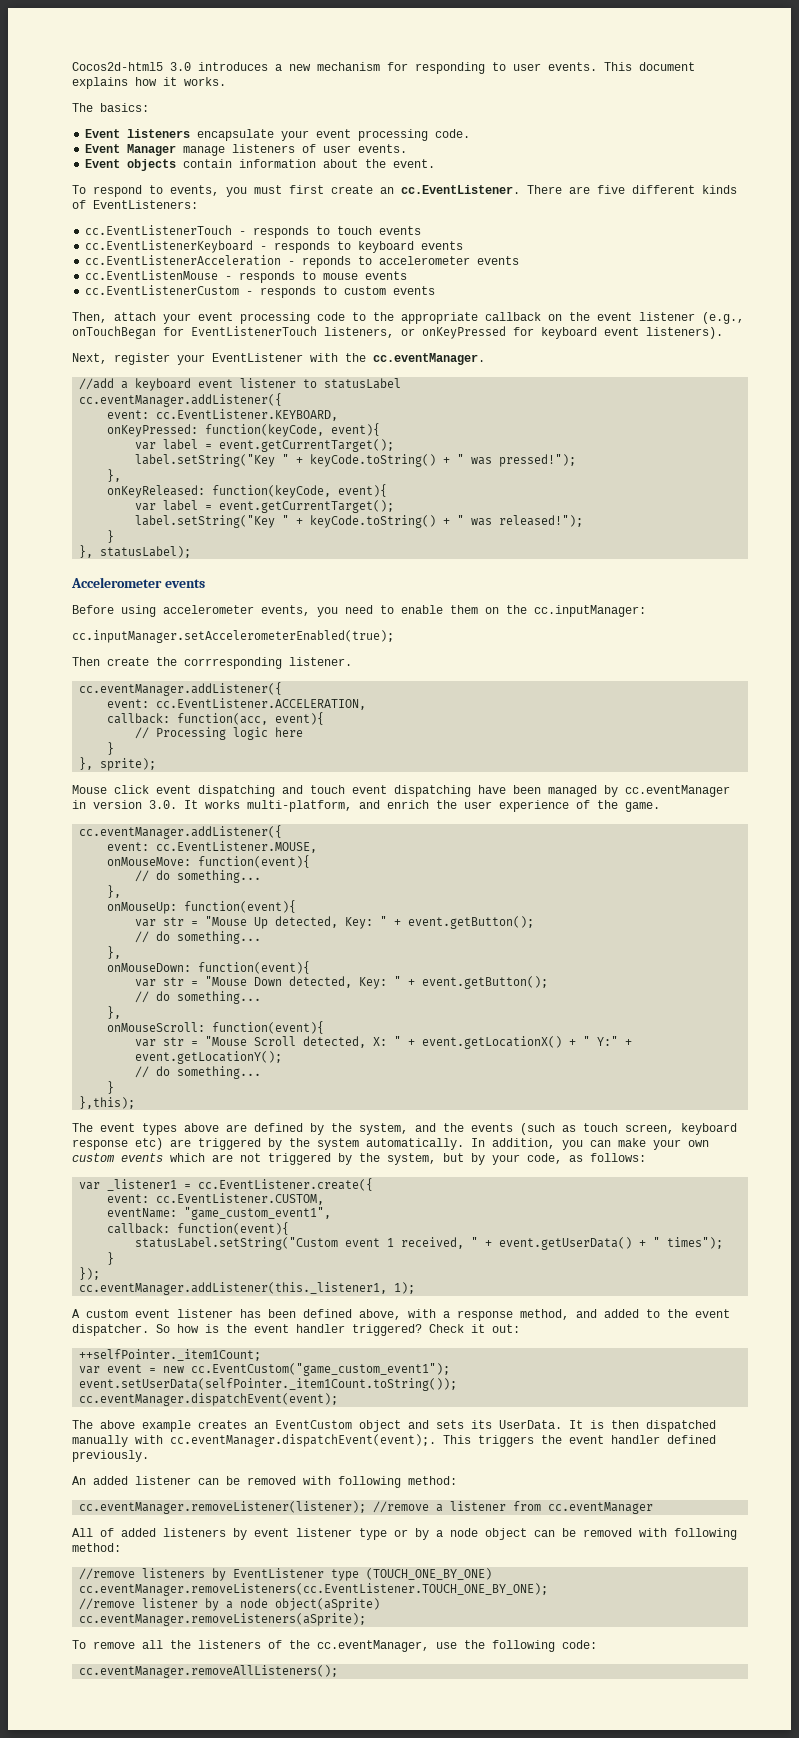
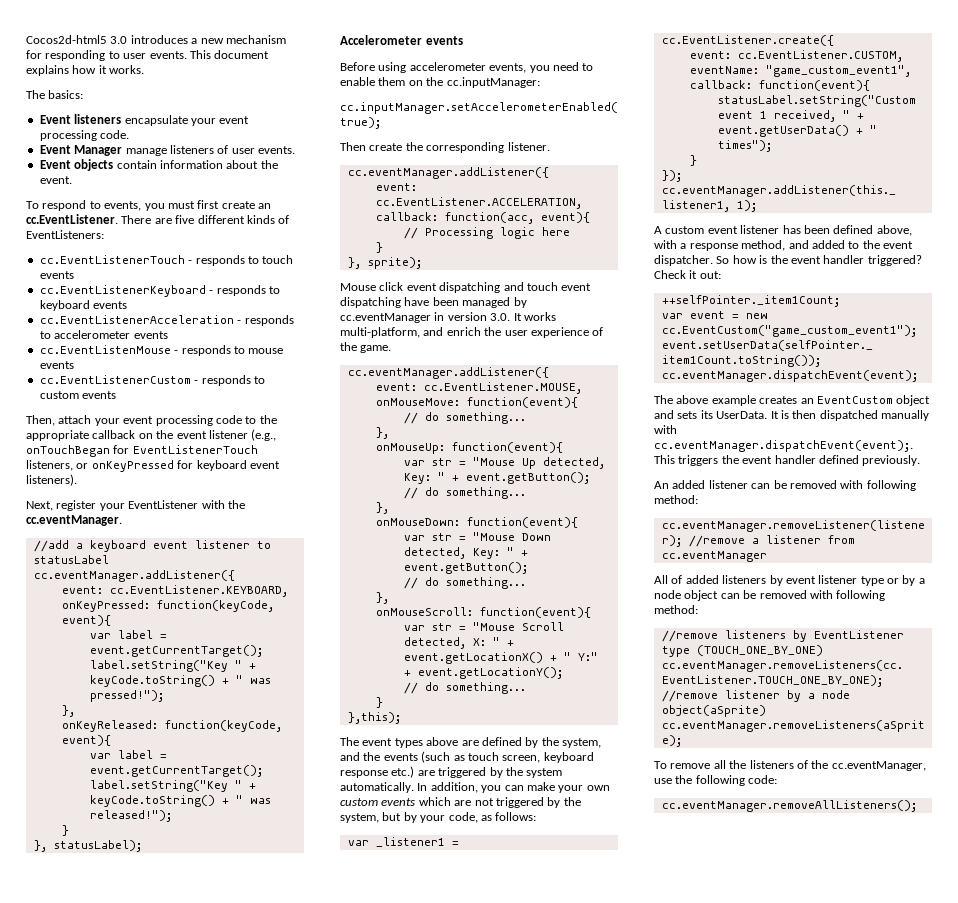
[302,256,352,268] reponds -> [244,315,294,326] responds
[184,657,282,669] corrresponding -> [426,142,505,153] corresponding
[135,1138,163,1150] etc) -> [391,766,415,778] etc.)

